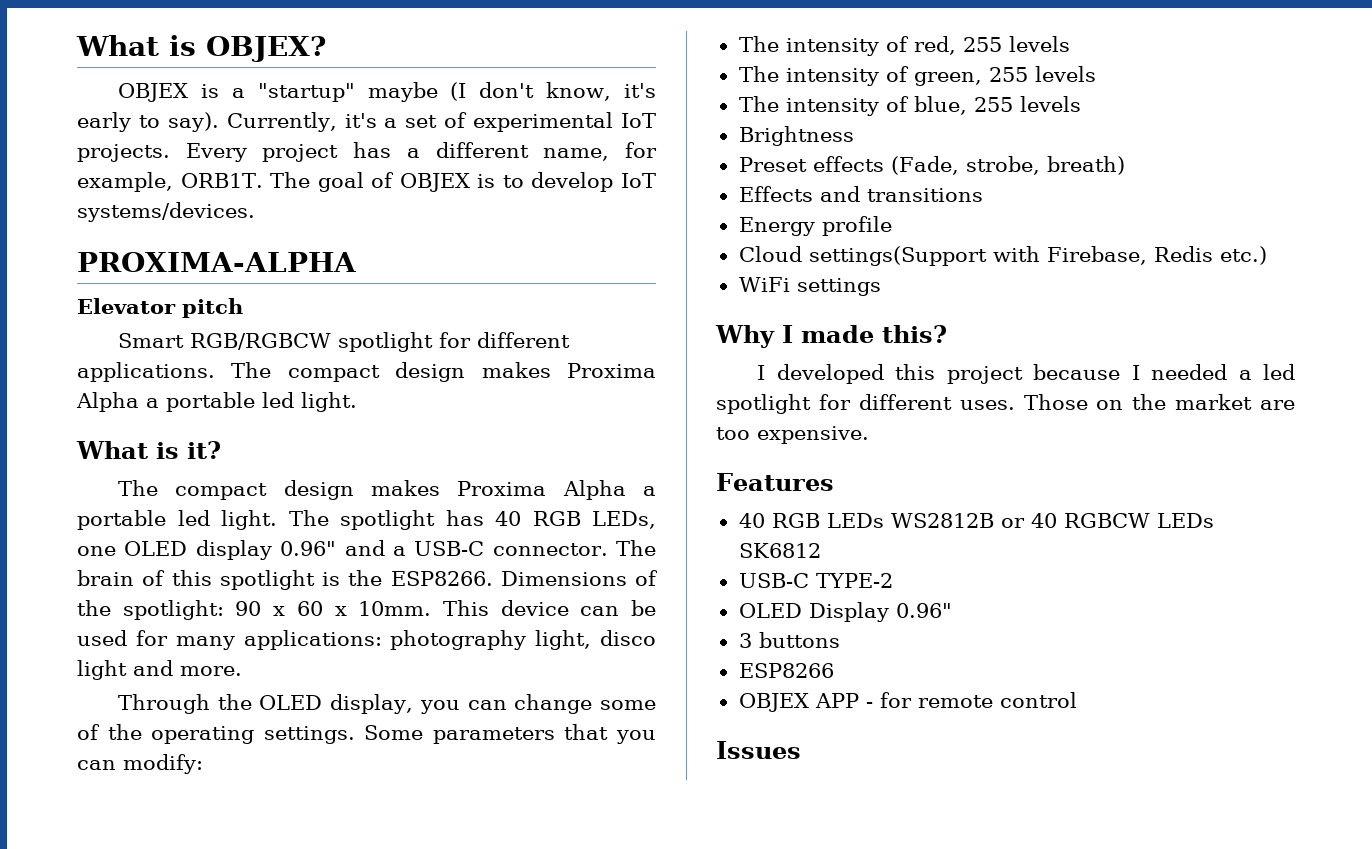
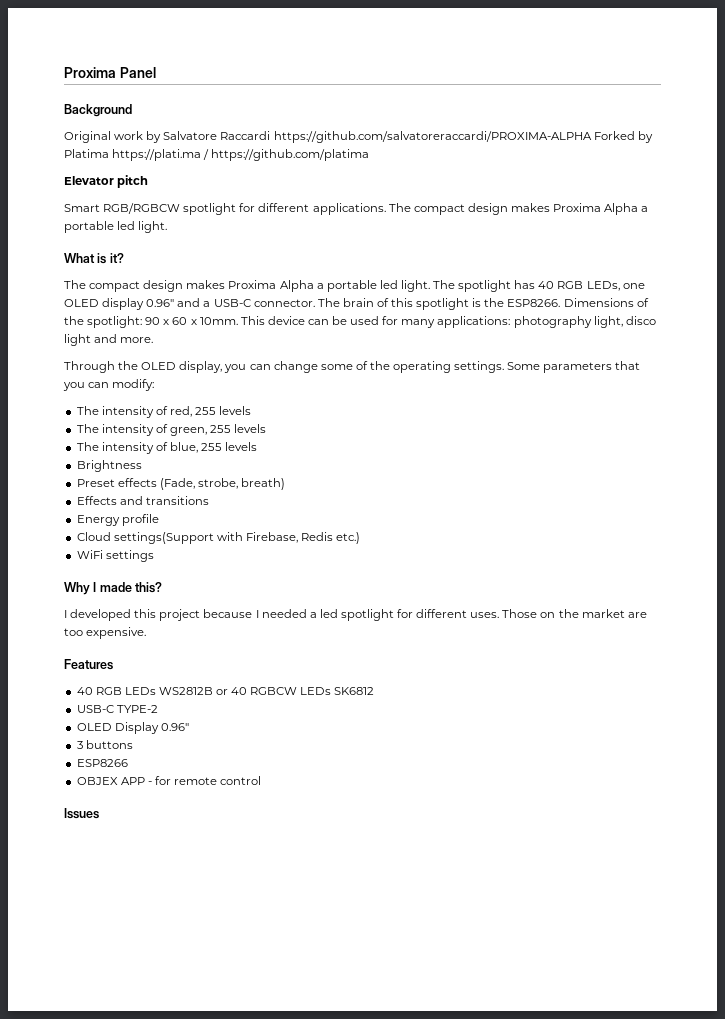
[76,35,326,62] [117,82,656,102] [77,112,656,132] [77,142,657,162] [77,172,657,192] [77,202,255,222] [77,252,357,272] What is OBJEX? // OBJEX is a "startup" maybe (I don't know, it's early to say). Currently, it's a set of experimental IoT projects. Every project has a different name, for example, ORB1T. The goal of OBJEX is to develop IoT systems/devices. // PROXIMA-ALPHA -> [64,67,156,78] [64,104,132,117] [64,131,653,143] [64,149,370,161] Proxima Panel // Background // Original work by Salvatore Raccardi https://github.com/salvatoreraccardi/PROXIMA-ALPHA Forked by Platima https://plati.ma / https://github.com/platima

